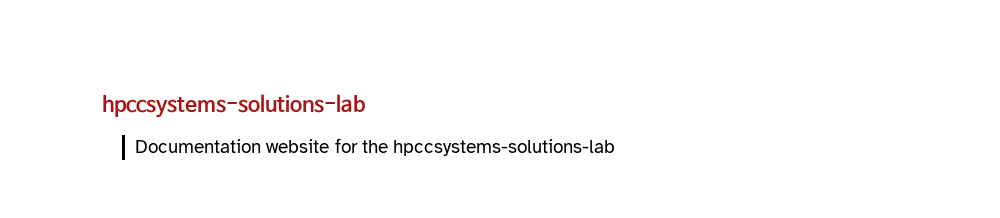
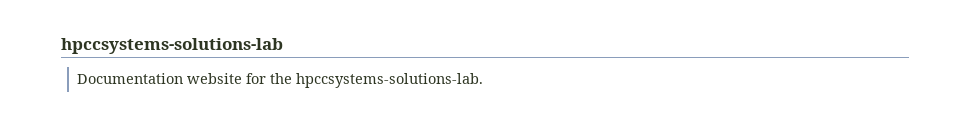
[392,139,615,156] hpccsystems-solutions-lab -> [296,73,484,88] hpccsystems-solutions-lab.

